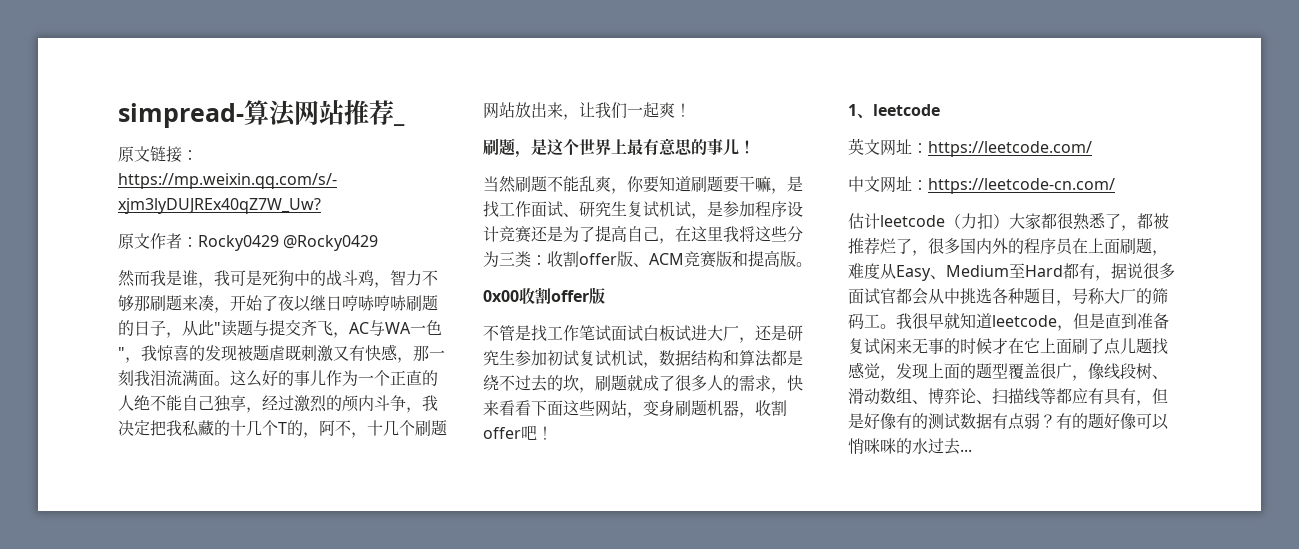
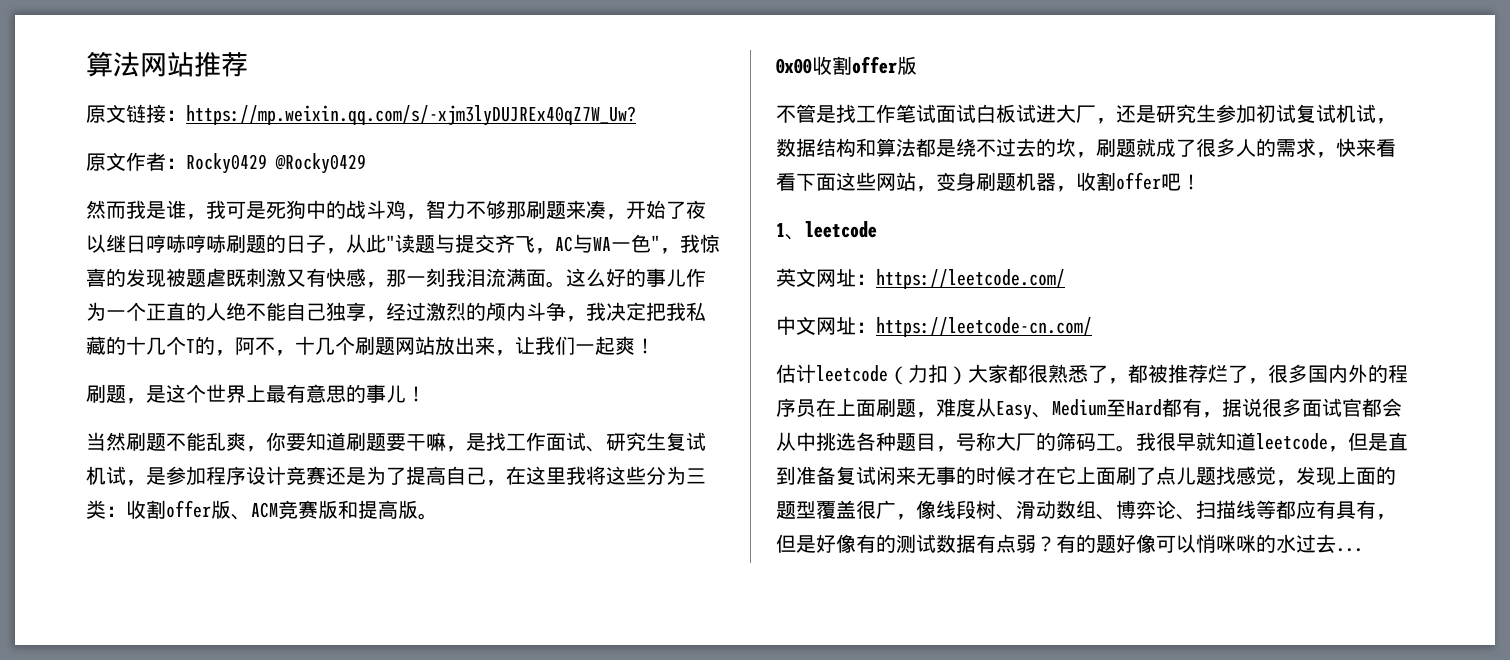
[118,103,244,128] simpread- -> (86, 64) none
[393,122,405,126] _ -> (248, 64) none

